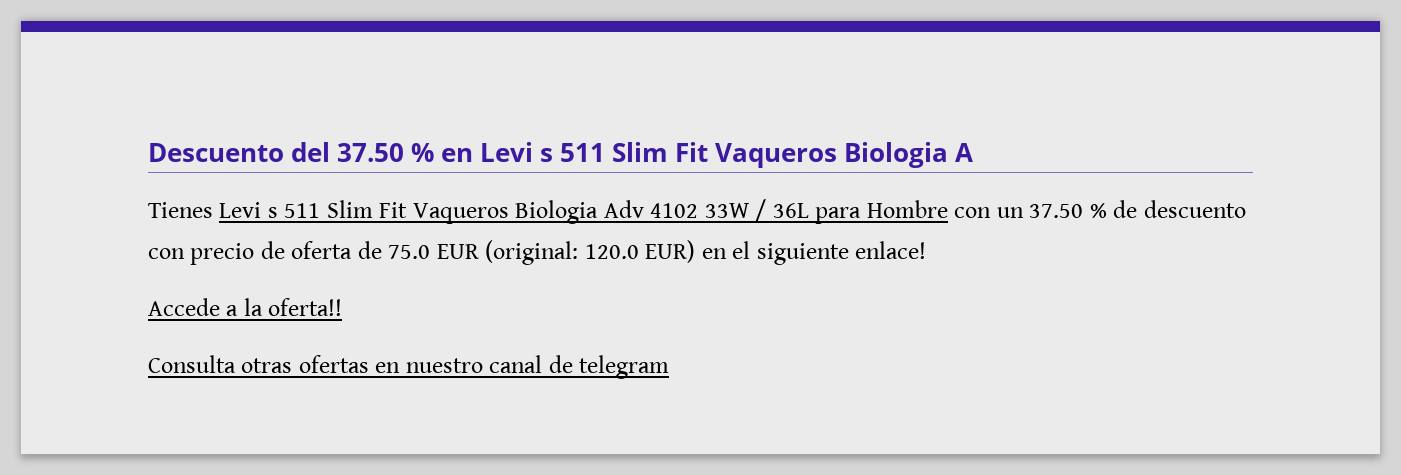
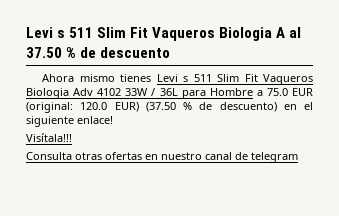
[148,142,473,162] Descuento del 37.50 % en -> (26, 32) none
[148,202,213,218] // Tienes -> [289,27,302,38] [26,47,171,58] [42,74,152,82] al 37.50 % de descuento // Ahora mismo tienes
[954,200,1246,218] [148,241,382,265] con un 37.50 % de descuento con precio de oferta de -> [256,90,263,96] a
(696, 251) none -> [145,102,277,112] (37.50 % de descuento)
[148,298,343,316] Accede a la oferta!! -> [26,133,72,142] Visítala!!!

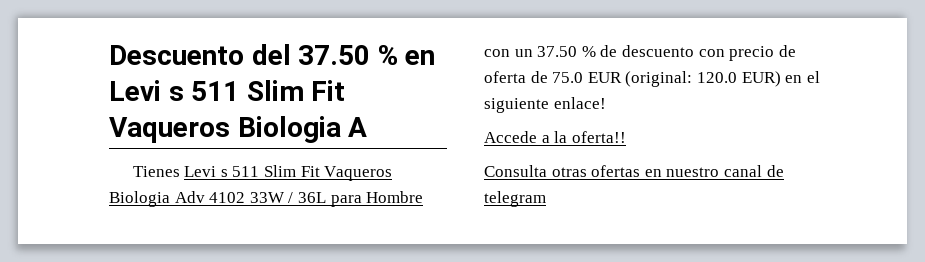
(26, 32) none -> [109,44,436,65] Descuento del 37.50 % en
[289,27,302,38] [26,47,171,58] [42,74,152,82] al 37.50 % de descuento // Ahora mismo tienes -> [132,166,180,177] // Tienes
[256,90,263,96] a -> [484,45,796,61] [484,71,548,83] con un 37.50 % de descuento con precio de oferta de
[145,102,277,112] (37.50 % de descuento) -> (781, 79) none
[26,133,72,142] Visítala!!! -> [484,131,626,143] Accede a la oferta!!

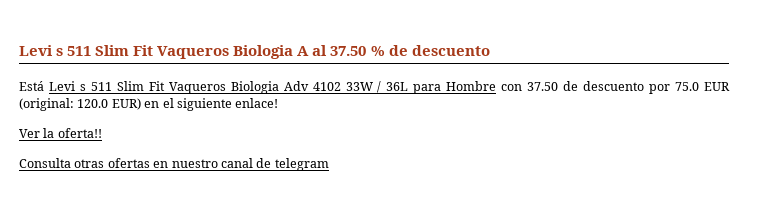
[109,44,436,65] Descuento del 37.50 % en -> (19, 50) none
[132,166,180,177] // Tienes -> [312,45,490,56] [19,81,44,91] al 37.50 % de descuento // Está
[514,45,796,61] [484,71,548,83] un 37.50 % de descuento con precio de oferta de -> [527,81,671,94] 37.50 de descuento por
[484,131,550,143] Accede a -> [19,129,40,138] Ver

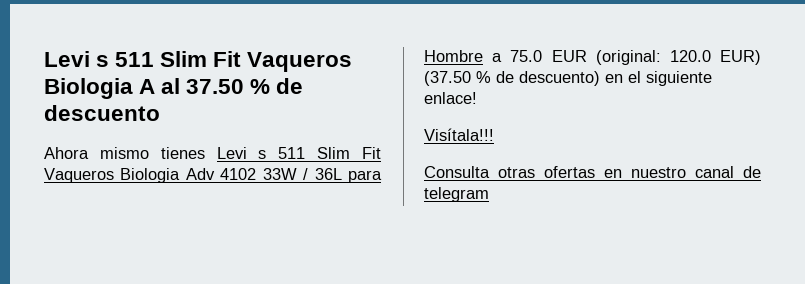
[19,81,44,91] Está -> [44,147,205,159] Ahora mismo tienes
[501,81,671,94] con 37.50 de descuento por -> [492,53,503,62] a
(141, 104) none -> [424,71,600,86] (37.50 % de descuento)
[19,128,102,138] Ver la oferta!! -> [424,128,494,141] Visítala!!!

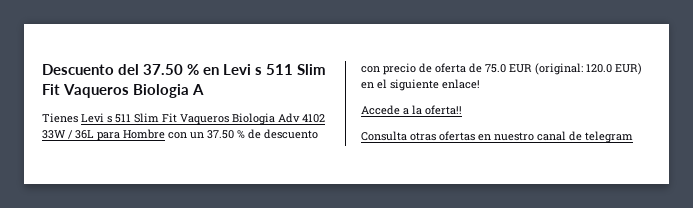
(44, 59) none -> [42,64,220,75] Descuento del 37.50 % en
[161,78,304,94] [44,105,160,121] [44,147,205,159] al 37.50 % de descuento // Ahora mismo tienes -> [42,113,78,123] // Tienes
[492,53,503,62] a -> [168,129,318,139] [361,63,482,75] con un 37.50 % de descuento con precio de oferta de
[424,71,600,86] (37.50 % de descuento) -> (642, 69) none
[424,128,494,141] Visítala!!! -> [361,105,462,115] Accede a la oferta!!

